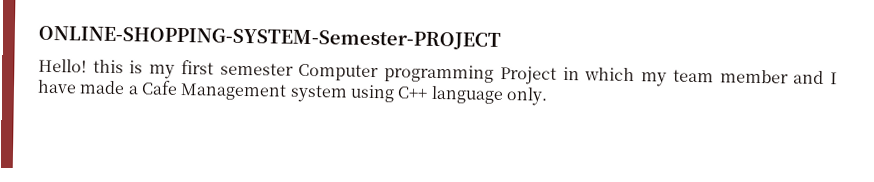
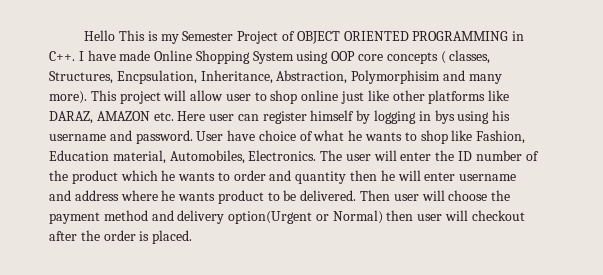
[38,25,501,50] [38,58,838,87] [37,79,548,106] ONLINE-SHOPPING-SYSTEM-Semester-PROJECT // Hello! this is my first semester Computer programming Project in which my team member and I have made a Cafe Management system using C++ language only. -> [84,30,525,44] [49,50,491,64] [49,70,502,84] [49,90,510,104] [49,110,511,124] [49,130,526,144] [49,150,539,164] [49,170,517,184] [49,190,511,204] [49,210,525,224] [49,230,193,244] Hello This is my Semester Project of OBJECT ORIENTED PROGRAMMING in C++. I have made Online Shopping System using OOP core concepts ( classes, Structures, Encpsulation, Inheritance, Abstraction, Polymorphisim and many more). This project will allow user to shop online just like other platforms like DARAZ, AMAZON etc. Here user can register himself by logging in bys using his username and password. User have choice of what he wants to shop like Fashion, Education material, Automobiles, Electronics. The user will enter the ID number of the product which he wants to order and quantity then he will enter username and address where he wants product to be delivered. Then user will choose the payment method and delivery option(Urgent or Normal) then user will checkout after the order is placed.

